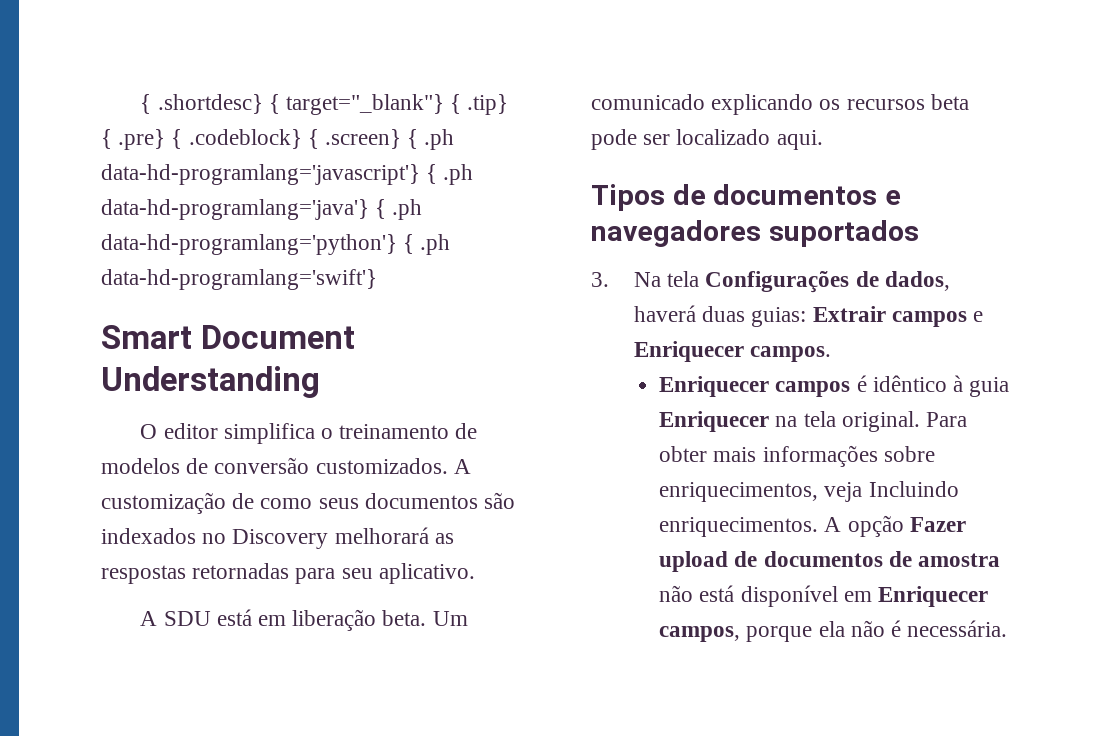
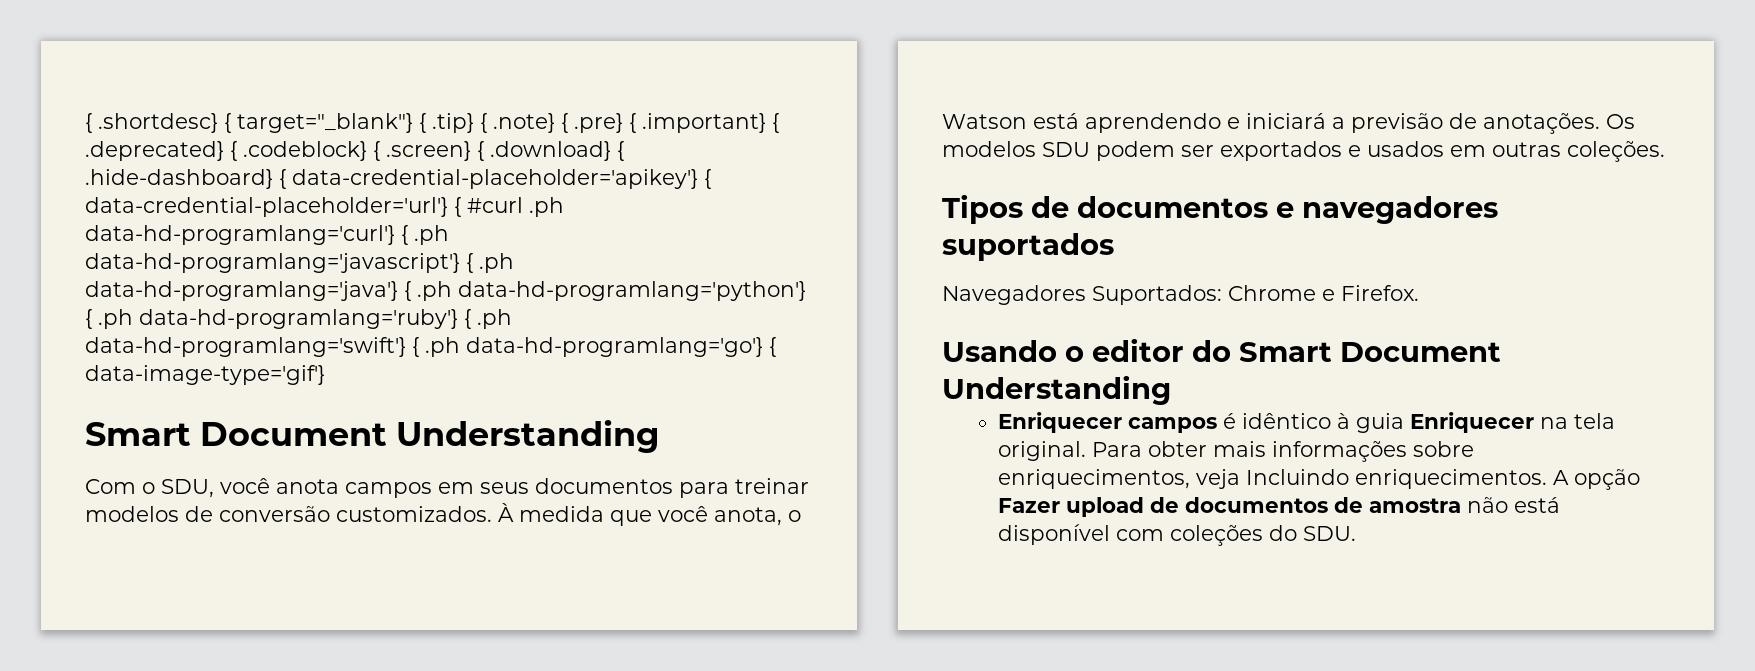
[118,129,402,150] .pre} { .codeblock} { .screen} -> [493,113,779,133] [85,141,624,161] [85,169,711,189] [85,197,564,217] [85,225,395,245] .note} { .pre} { .important} { .deprecated} { .codeblock} { .screen} { .download} { .hide-dashboard} { data-credential-placeholder='apikey'} { data-credential-placeholder='url'} { #curl .ph data-hd-programlang='curl'}
[101,269,377,290] [101,325,355,349] [101,366,320,398] [140,423,478,444] [101,457,471,474] [101,492,516,514] [101,527,454,549] [101,563,475,584] [140,609,468,631] [591,94,969,115] [591,129,823,150] data-hd-programlang='swift'} // Smart Document Understanding // O editor simplifica o treinamento de modelos de conversão customizados. A customização de como seus documentos são indexados no Discovery melhorará as respostas retornadas para seu aplicativo. // A SDU está em liberação beta. Um comunicado explicando os recursos beta pode ser localizado aqui. -> [139,309,512,329] [85,337,776,357] [85,365,325,385] [85,420,660,453] [85,478,809,498] [85,503,801,526] [942,113,1635,134] [942,141,1665,162] data-hd-programlang='ruby'} { .ph data-hd-programlang='swift'} { .ph data-hd-programlang='go'} { data-image-type='gif'} // Smart Document Understanding // Com o SDU, você anota campos em seus documentos para treinar modelos de conversão customizados. À medida que você anota, o Watson está aprendendo e iniciará a previsão de anotações. Os modelos SDU podem ser exportados e usados em outras coleções.
[591,271,950,293] [633,305,984,327] [633,341,832,362] 3. Na tela Configurações de dados, haverá duas guias: Extrair campos e Enriquecer campos. -> [942,285,1419,305] [942,338,1501,362] [942,375,1171,405] Navegadores Suportados: Chrome e Firefox. // Usando o editor do Smart Document Understanding
[843,586,989,607] [659,620,1008,642] em Enriquecer campos, porque ela não é necessária. -> [1116,525,1357,546] com coleções do SDU.

